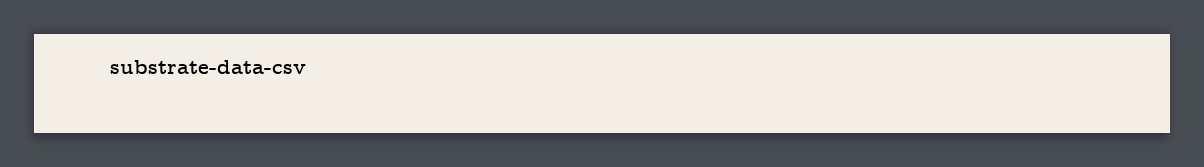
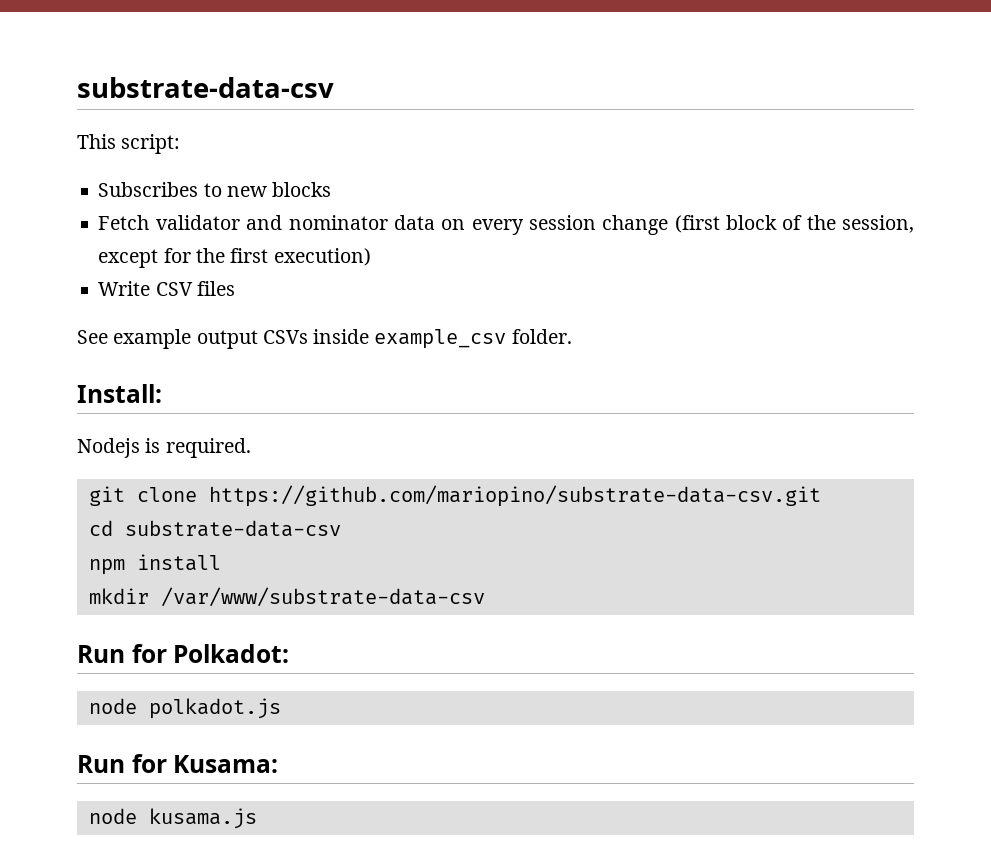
[110,60,306,74] substrate-data-csv -> [77,77,334,98] [77,134,181,154] [98,182,332,197] [98,215,914,235] [98,248,371,268] [98,281,235,296] [77,329,572,349] [77,384,162,403] [77,438,251,458] [88,485,821,507] [88,520,341,537] [88,554,221,575] [88,587,485,607] [77,644,290,663] [88,698,281,719] [77,754,279,773] [88,808,257,829] substrate-data-csv // This script: // Subscribes to new blocks // Fetch validator and nominator data on every session change (first block of the session, except for the first execution) // Write CSV files // See example output CSVs inside example_csv folder. // Install: // Nodejs is required. // git clone https://github.com/mariopino/substrate-data-csv.git // cd substrate-data-csv // npm install // mkdir /var/www/substrate-data-csv // Run for Polkadot: // node polkadot.js // Run for Kusama: // node kusama.js

